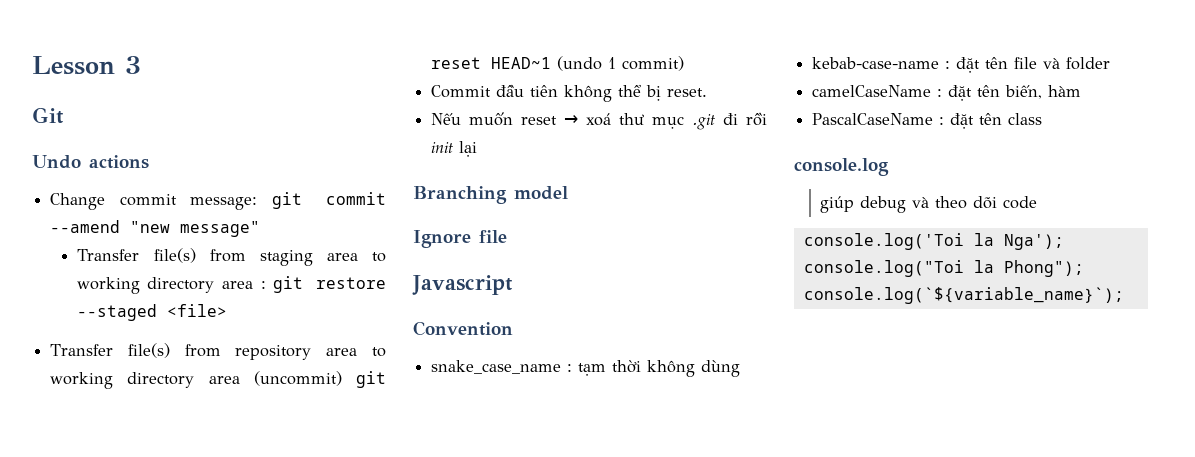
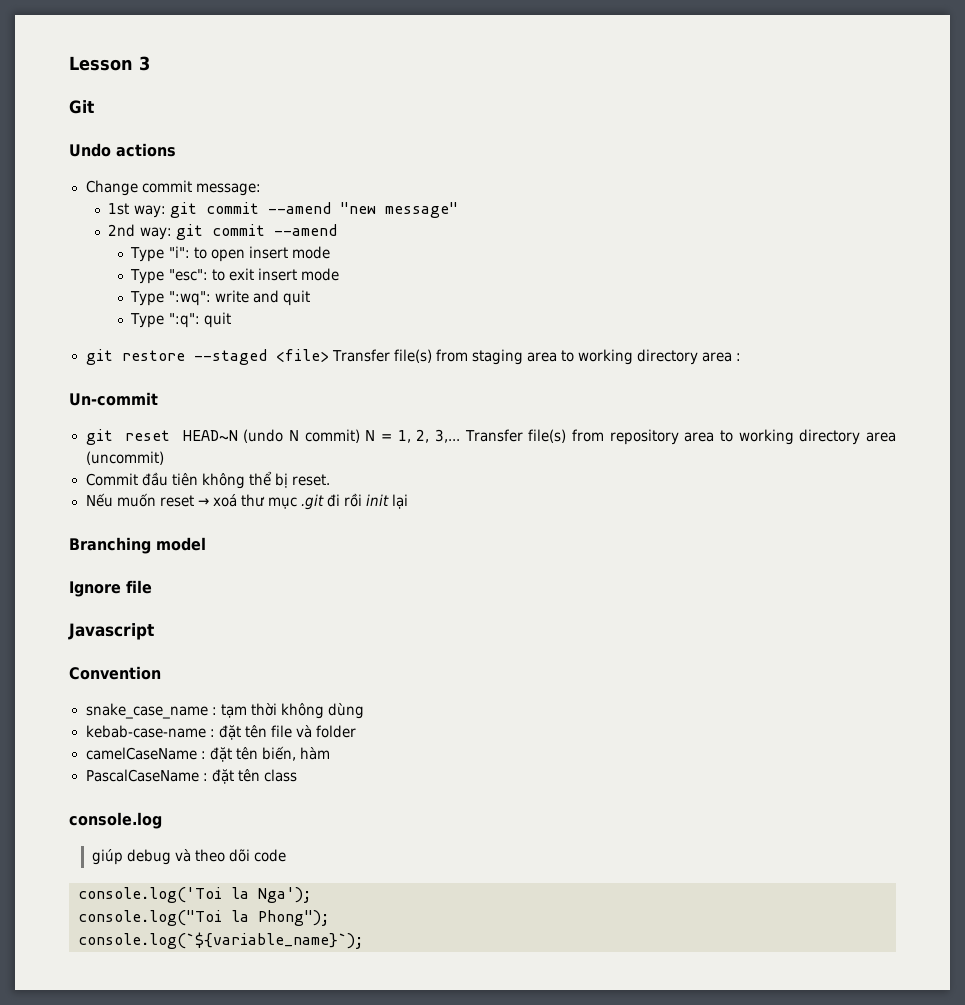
(258, 203) none -> [108,203,166,218] // 1st way:
(261, 229) none -> [108,224,337,240] [130,246,330,262] [130,268,339,284] [130,290,310,306] [130,312,231,328] [85,349,329,365] 2nd way: git commit --amend // Type "i": to open insert mode // Type "esc": to exit insert mode // Type ":wq": write and quit // Type ":q": quit // git restore --staged <file>
[273,276,386,293] [76,304,227,321] git restore --staged <file> // -> [69,392,158,406] [85,429,461,445] // Un-commit // git reset HEAD~N (undo N commit) N = 1, 2, 3,...
[356,371,386,388] [431,56,685,71] git reset HEAD~1 (undo 1 commit) -> (164, 458) none

